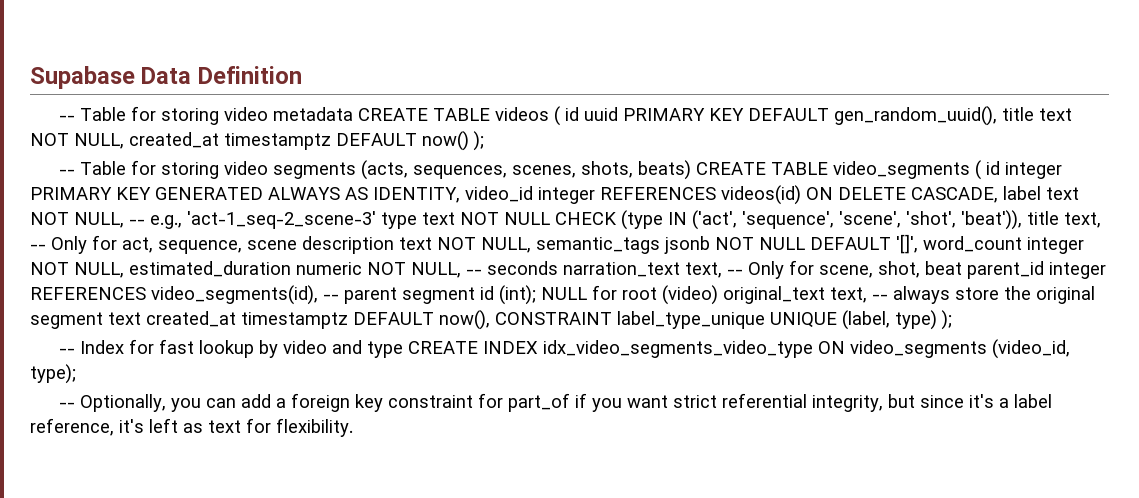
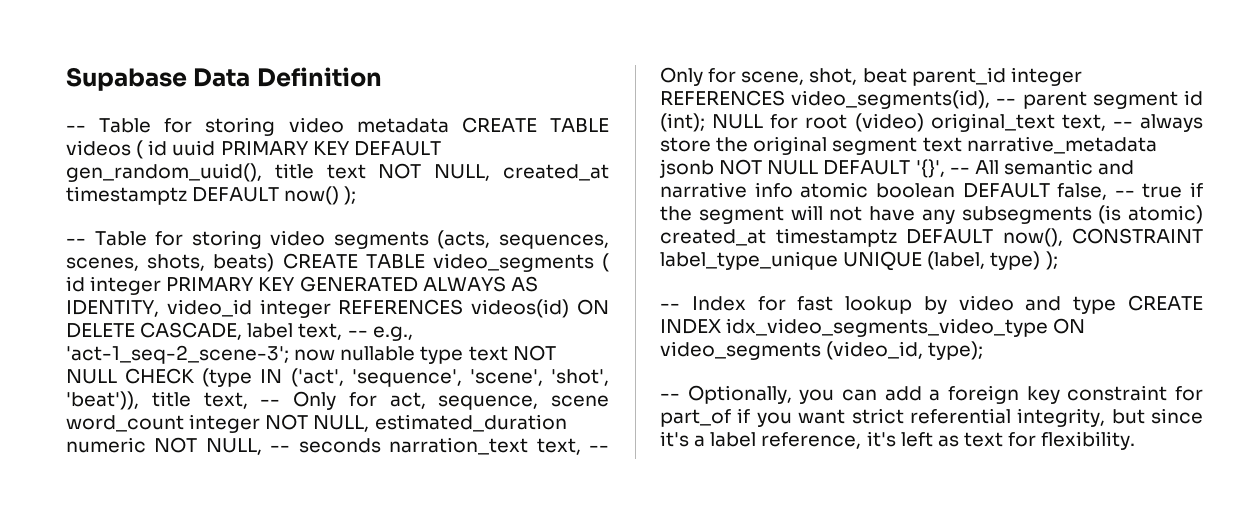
[1046,187,1079,200] [30,211,376,229] text NOT NULL, -- e.g., 'act-1_seq-2_scene-3' -> [298,323,413,341] [66,345,416,364] text, -- e.g., 'act-1_seq-2_scene-3'; now nullable
[302,234,918,254] description text NOT NULL, semantic_tags jsonb NOT NULL DEFAULT '[]', -> (609, 401) none
(141, 318) none -> [966,136,1157,154] [659,159,1135,178] [660,182,1203,200] [660,205,1203,224] narrative_metadata jsonb NOT NULL DEFAULT '{}', -- All semantic and narrative info atomic boolean DEFAULT false, -- true if the segment will not have any subsegments (is atomic)

